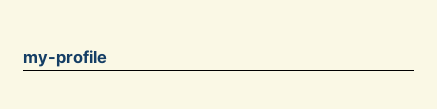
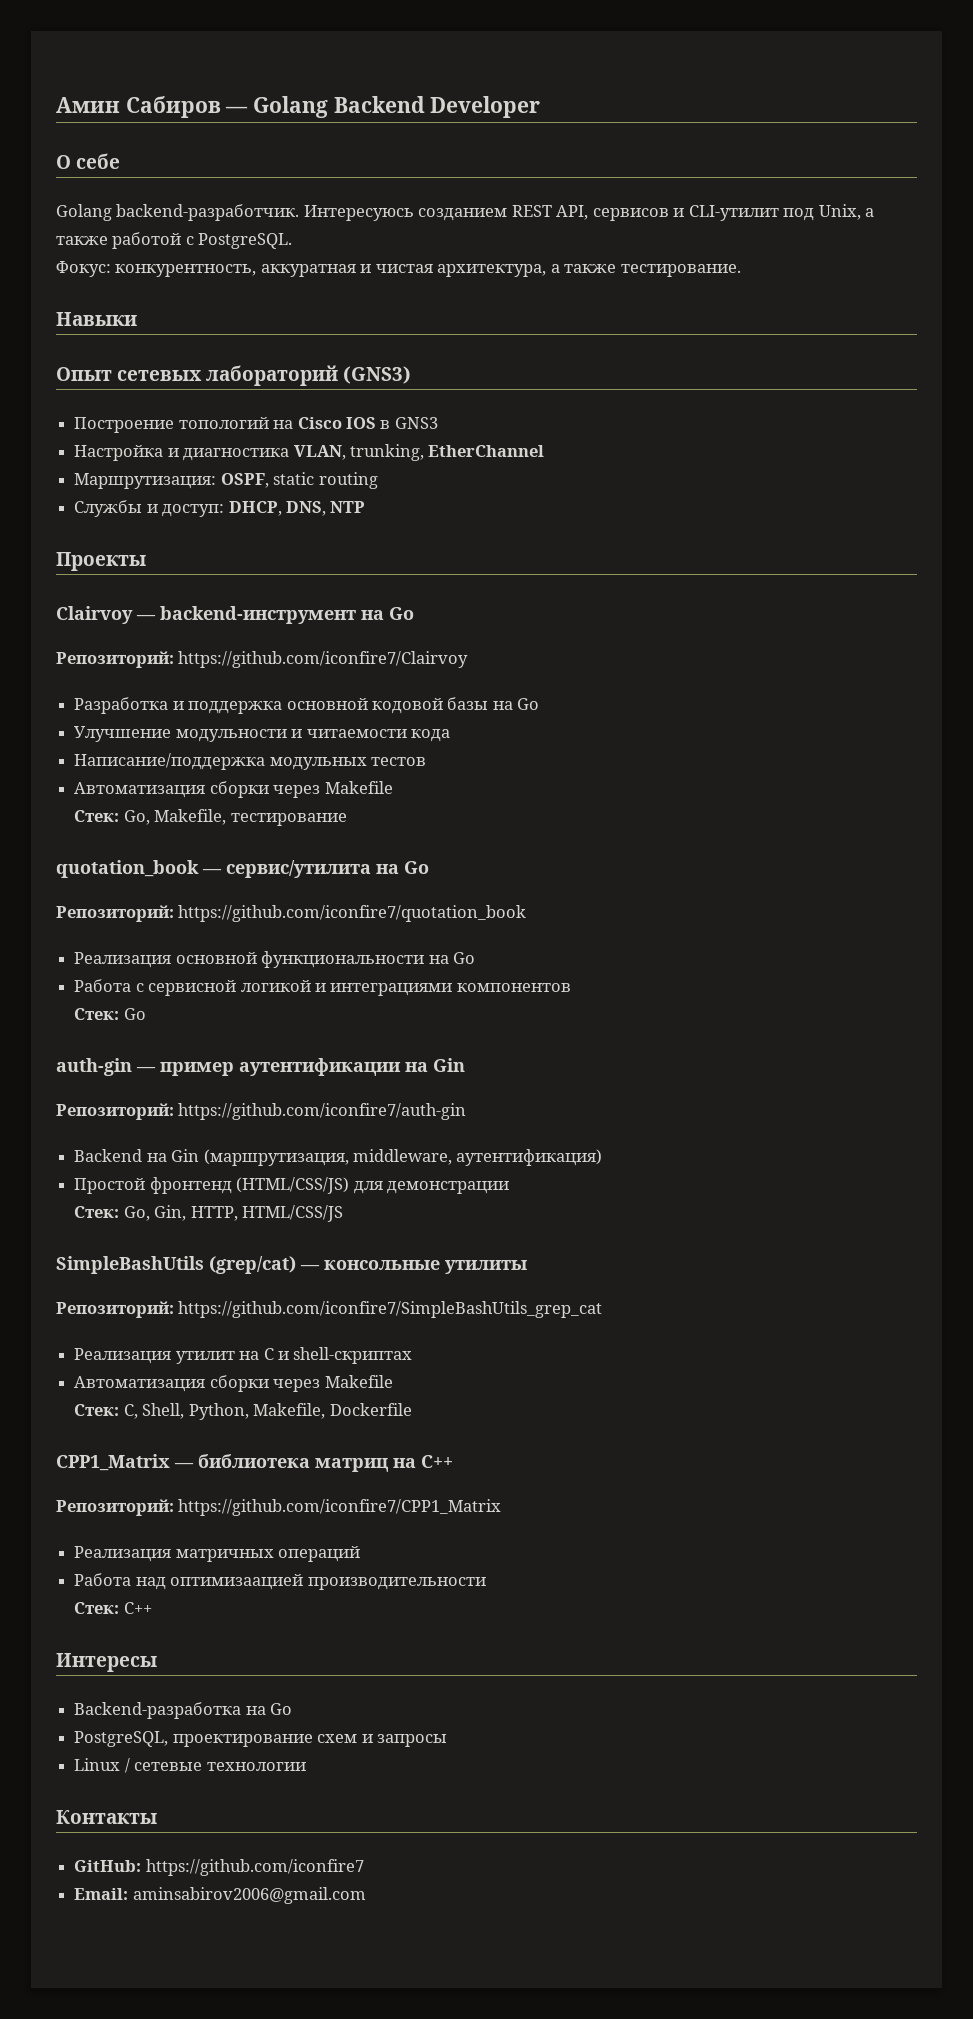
[23,50,107,67] my-profile -> [56,96,541,118] [56,153,121,169] [56,204,875,221] [56,232,293,249] [56,261,741,277] [56,312,137,326] [56,365,412,386] [74,417,438,433] [74,444,545,461] [74,472,378,489] [74,500,366,517] [56,552,146,571] [56,606,414,624] [56,651,469,668] [74,697,540,714] [74,726,450,742] [74,753,427,770] [74,781,393,798] [74,809,347,826] [56,860,429,878] [56,905,527,922] [74,951,475,968] [74,979,571,996] [74,1008,146,1020] [56,1058,465,1076] [56,1103,467,1120] [74,1149,603,1166] [74,1177,509,1194] [74,1205,344,1222] [56,1256,527,1274] [56,1301,603,1318] [74,1347,413,1364] [74,1375,393,1392] [74,1403,412,1420] [56,1454,453,1472] [56,1499,502,1516] [74,1546,361,1562] [74,1573,486,1590] [74,1602,152,1614] [56,1653,157,1672] [74,1702,293,1719] [74,1731,447,1747] [74,1758,306,1773] [56,1810,157,1824] [74,1859,364,1876] [74,1887,366,1904] Амин Сабиров — Golang Backend Developer // О себе // Golang backend-разработчик. Интересуюсь созданием REST API, сервисов и CLI-утилит под Unix, а также работой с PostgreSQL. // Фокус: конкурентность, аккуратная и чистая архитектура, а также тестирование. // Навыки // Опыт сетевых лабораторий (GNS3) // Построение топологий на Cisco IOS в GNS3 // Настройка и диагностика VLAN, trunking, EtherChannel // Маршрутизация: OSPF, static routing // Службы и доступ: DHCP, DNS, NTP // Проекты // Clairvoy — backend-инструмент на Go // Репозиторий: https://github.com/iconfire7/Clairvoy // Разработка и поддержка основной кодовой базы на Go // Улучшение модульности и читаемости кода // Написание/поддержка модульных тестов // Автоматизация сборки через Makefile // Стек: Go, Makefile, тестирование // quotation_book — сервис/утилита на Go // Репозиторий: https://github.com/iconfire7/quotation_book // Реализация основной функциональности на Go // Работа с сервисной логикой и интеграциями компонентов // Стек: Go // auth-gin — пример аутентификации на Gin // Репозиторий: https://github.com/iconfire7/auth-gin // Backend на Gin (маршрутизация, middleware, аутентификация) // Простой фронтенд (HTML/CSS/JS) для демонстрации // Стек: Go, Gin, HTTP, HTML/CSS/JS // SimpleBashUtils (grep/cat) — консольные утилиты // Репозиторий: https://github.com/iconfire7/SimpleBashUtils_grep_cat // Реализация утилит на C и shell-скриптах // Автоматизация сборки через Makefile // Стек: C, Shell, Python, Makefile, Dockerfile // CPP1_Matrix — библиотека матриц на C++ // Репозиторий: https://github.com/iconfire7/CPP1_Matrix // Реализация матричных операций // Работа над оптимизаацией производительности // Стек: C++ // Интересы // Backend-разработка на Go // PostgreSQL, проектирование схем и запросы // Linux / сетевые технологии // Контакты // GitHub: https://github.com/iconfire7 // Email: aminsabirov2006@gmail.com

